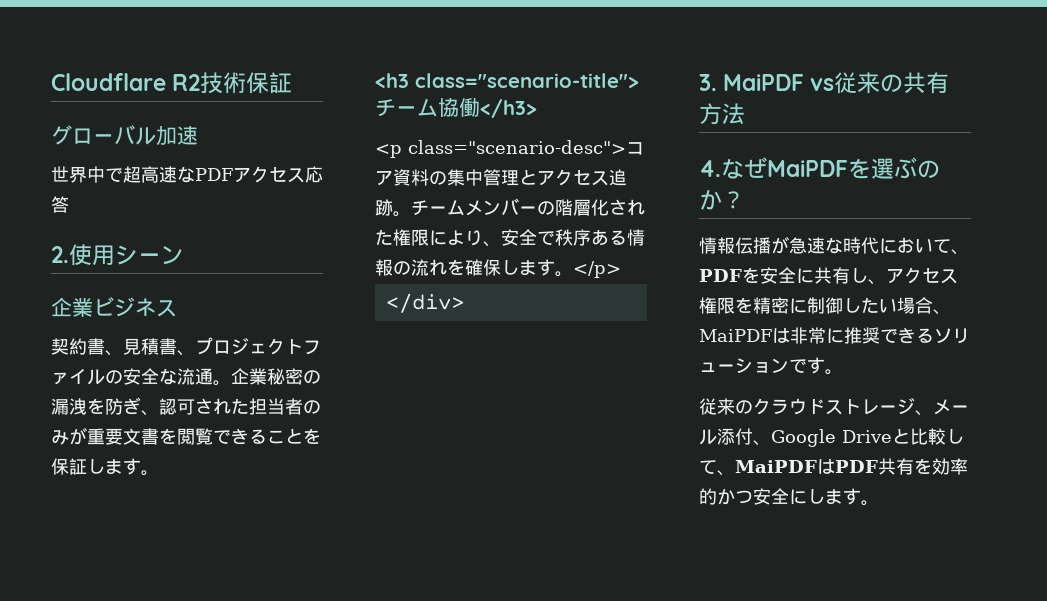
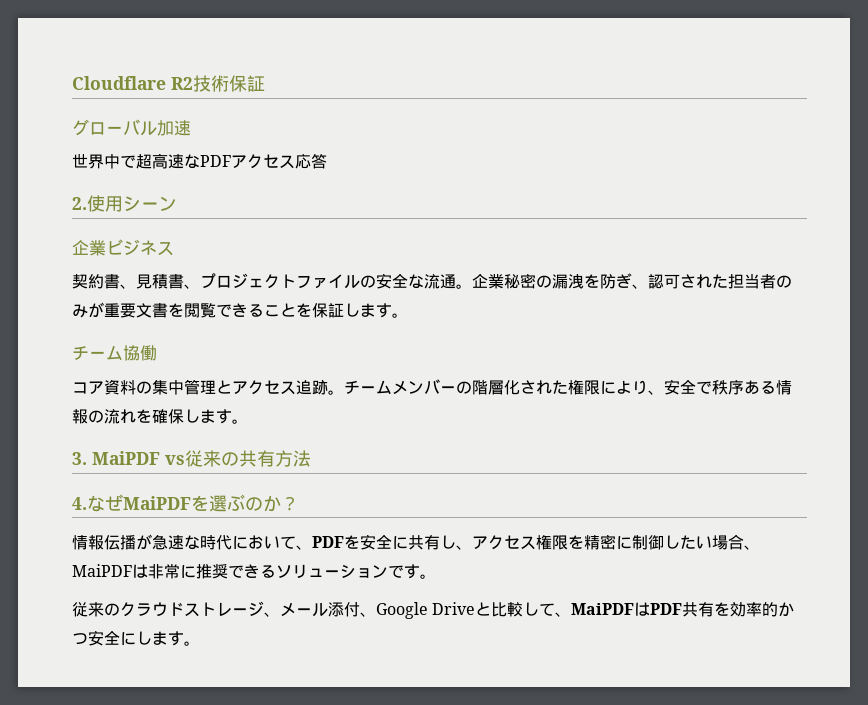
[375,73,639,88] <h3 class="scenario-title"> -> (408, 315) none
[480,99,537,118] [375,140,626,158] </h3> // <p class="scenario-desc"> -> (157, 353) //
[573,261,621,278] [385,293,464,313] </p> // </div> -> (248, 421) none

